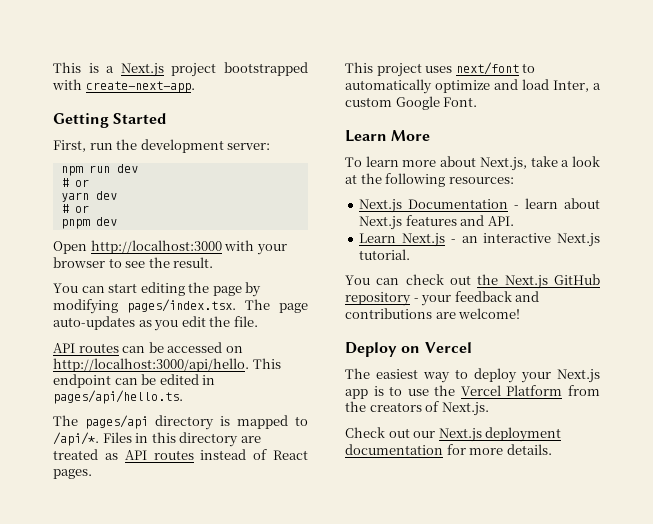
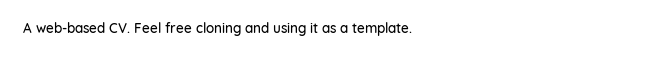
[53,62,308,77] [52,79,195,93] [53,113,167,128] [53,139,271,153] [60,164,138,176] [60,178,89,187] [60,191,117,202] [60,204,89,213] [60,217,117,229] [53,240,287,255] [53,257,214,268] [53,282,262,297] [53,299,308,314] [53,316,258,331] [53,342,243,353] [53,358,281,372] [53,374,216,388] [53,390,183,404] [53,415,308,430] [53,432,261,447] [53,449,308,460] [53,469,92,479] [345,62,536,77] [345,79,601,94] [345,96,478,110] [345,130,431,142] [345,156,600,171] [345,173,514,187] [359,198,600,213] [359,215,514,230] [359,233,600,247] [359,249,411,260] [345,274,600,289] [345,291,540,306] [345,308,521,319] [345,342,472,357] [345,368,600,383] [345,385,600,399] [345,401,489,416] [345,427,562,442] [345,444,552,455] This is a Next.js project bootstrapped with create-next-app. // Getting Started // First, run the development server: // npm run dev // # or // yarn dev // # or // pnpm dev // Open http://localhost:3000 with your browser to see the result. // You can start editing the page by modifying pages/index.tsx. The page auto-updates as you edit the file. // API routes can be accessed on http://localhost:3000/api/hello. This endpoint can be edited in pages/api/hello.ts. // The pages/api directory is mapped to /api/*. Files in this directory are treated as API routes instead of React pages. // This project uses next/font to automatically optimize and load Inter, a custom Google Font. // Learn More // To learn more about Next.js, take a look at the following resources: // Next.js Documentation - learn about Next.js features and API. // Learn Next.js - an interactive Next.js tutorial. // You can check out the Next.js GitHub repository - your feedback and contributions are welcome! // Deploy on Vercel // The easiest way to deploy your Next.js app is to use the Vercel Platform from the creators of Next.js. // Check out our Next.js deployment documentation for more details. -> [23,22,412,36] A web-based CV. Feel free cloning and using it as a template.

